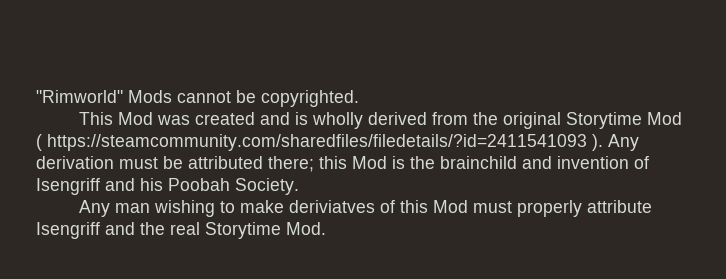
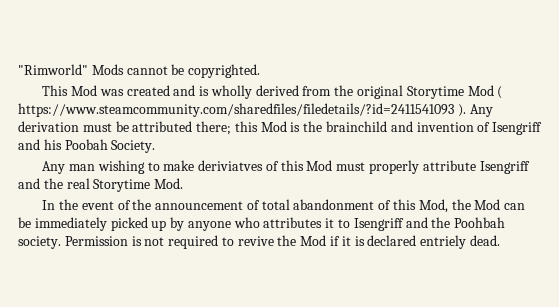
[47,134,587,151] https://steamcommunity.com/sharedfiles/filedetails/?id=2411541093 -> [18,103,454,117] https://www.steamcommunity.com/sharedfiles/filedetails/?id=2411541093
(326, 228) none -> [42,199,526,213] [18,217,506,231] [18,235,500,249] // In the event of the announcement of total abandonment of this Mod, the Mod can be immediately picked up by anyone who attributes it to Isengriff and the Poohbah society. Permission is not required to revive the Mod if it is declared entriely dead.

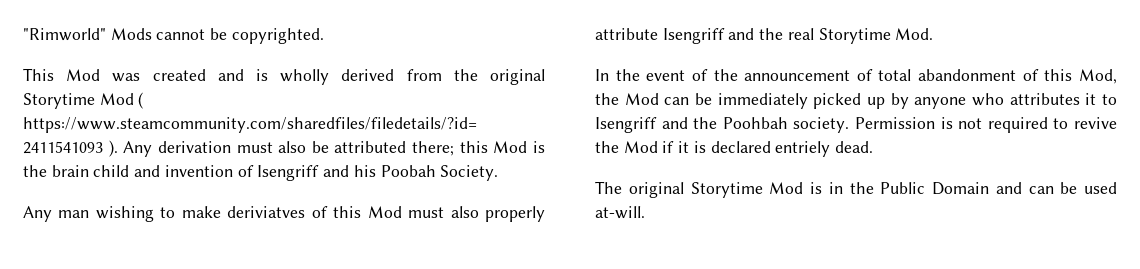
(112, 127) none -> [278,141,307,153] also
[326,121,388,132] brainchild -> [51,165,130,177] brain child
(366, 166) none -> [450,206,479,218] also
(500, 240) none -> [595,181,1117,198] [595,206,645,219] // The original Storytime Mod is in the Public Domain and can be used at-will.

